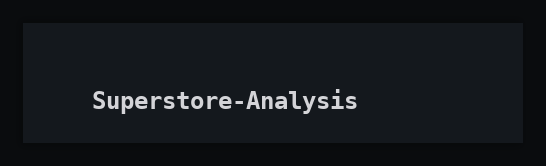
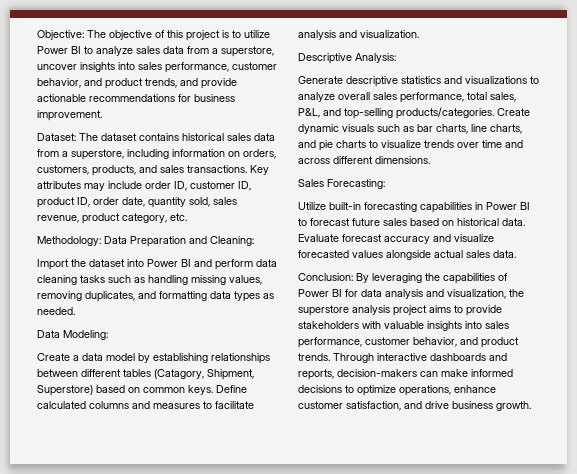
[92,89,358,114] Superstore-Analysis -> [37,30,270,41] [37,46,274,57] [37,62,277,73] [37,78,237,89] [37,94,235,102] [37,110,102,121] [37,133,275,141] [37,149,276,160] [37,165,269,176] [37,181,251,191] [37,197,237,208] [37,213,187,224] [37,236,254,247] [37,259,277,270] [37,275,262,285] [37,291,274,302] [37,307,75,315] [37,330,108,340] [37,353,270,364] [37,369,254,380] [37,385,247,396] [37,401,254,409] [298,30,419,40] [298,53,396,64] [298,76,539,87] [298,92,516,103] [298,107,530,119] [298,124,522,134] [298,140,523,151] [298,156,430,164] [298,179,385,189] [298,202,530,213] [298,218,525,226] [298,234,494,244] [298,250,516,260] [298,273,508,284] [298,289,524,299] [298,305,502,316] [298,321,509,331] [298,337,519,348] [298,353,507,363] [298,369,513,380] [298,385,496,396] [298,401,531,411] Objective: The objective of this project is to utilize Power BI to analyze sales data from a superstore, uncover insights into sales performance, customer behavior, and product trends, and provide actionable recommendations for business improvement. // Dataset: The dataset contains historical sales data from a superstore, including information on orders, customers, products, and sales transactions. Key attributes may include order ID, customer ID, product ID, order date, quantity sold, sales revenue, product category, etc. // Methodology: Data Preparation and Cleaning: // Import the dataset into Power BI and perform data cleaning tasks such as handling missing values, removing duplicates, and formatting data types as needed. // Data Modeling: // Create a data model by establishing relationships between different tables (Catagory, Shipment, Superstore) based on common keys. Define calculated columns and measures to facilitate analysis and visualization. // Descriptive Analysis: // Generate descriptive statistics and visualizations to analyze overall sales performance, total sales, P&L, and top-selling products/categories. Create dynamic visuals such as bar charts, line charts, and pie charts to visualize trends over time and across different dimensions. // Sales Forecasting: // Utilize built-in forecasting capabilities in Power BI to forecast future sales based on historical data. Evaluate forecast accuracy and visualize forecasted values alongside actual sales data. // Conclusion: By leveraging the capabilities of Power BI for data analysis and visualization, the superstore analysis project aims to provide stakeholders with valuable insights into sales performance, customer behavior, and product trends. Through interactive dashboards and reports, decision-makers can make informed decisions to optimize operations, enhance customer satisfaction, and drive business growth.

